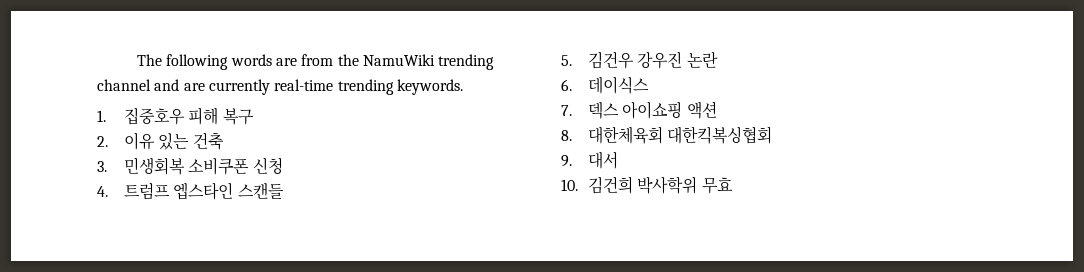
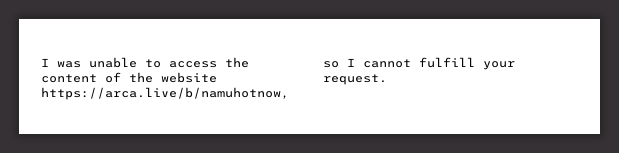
[137,54,495,70] [97,79,463,95] [97,107,254,125] [97,132,224,150] [97,157,283,175] [97,182,284,200] [561,51,718,69] [561,76,649,94] [561,101,717,119] [561,126,773,144] [561,151,618,169] [561,176,733,194] The following words are from the NamuWiki trending channel and are currently real-time trending keywords. // 1. 집중호우 피해 복구 // 2. 이유 있는 건축 // 3. 민생회복 소비쿠폰 신청 // 4. 트럼프 엡스타인 스캔들 // 5. 김건우 강우진 논란 // 6. 데이식스 // 7. 덱스 아이쇼핑 액션 // 8. 대한체육회 대한킥복싱협회 // 9. 대서 // 10. 김건희 박사학위 무효 -> [41,57,249,68] [41,72,217,83] [41,87,289,100] [323,57,515,70] [323,74,387,85] I was unable to access the content of the website https://arca.live/b/namuhotnow, so I cannot fulfill your request.

